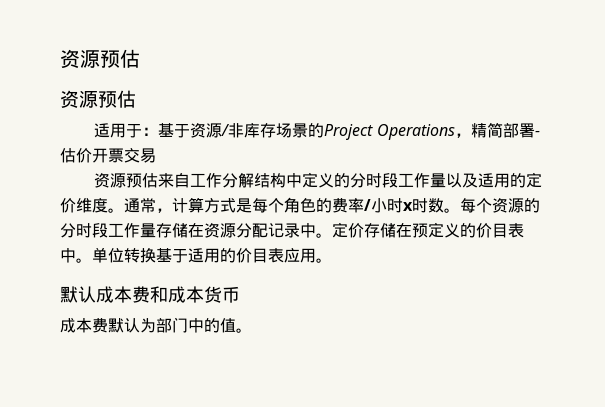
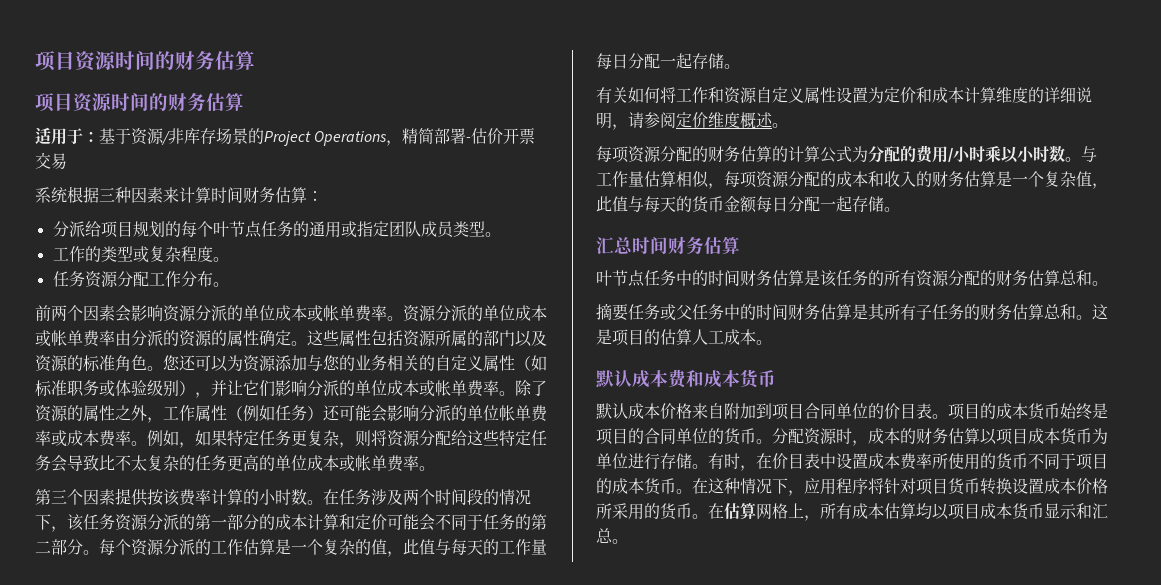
[60,49,140,69] [60,90,136,108] 资源预估 // 资源预估 -> [35,51,255,72] [35,93,244,112] 项目资源时间的财务估算 // 项目资源时间的财务估算
[94,172,543,188] [60,197,540,213] [60,222,524,238] [60,247,316,263] 资源预估来自工作分解结构中定义的分时段工作量以及适用的定价维度。通常，计算方式是每个角色的费率/小时x时数。每个资源的分时段工作量存储在资源分配记录中。定价存储在预定义的价目表中。单位转换基于适用的价目表应用 -> [35,186,323,203] [52,221,501,238] [52,246,229,263] [52,271,229,288] [35,305,547,322] [35,330,547,347] [35,355,547,372] [35,380,547,398] [35,405,548,423] [35,430,547,448] [35,454,435,472] [35,488,531,506] [35,514,547,532] [35,539,547,557] [596,53,740,70] [596,87,1092,104] [596,112,788,130] [596,145,1097,163] [596,171,1108,189] [596,196,900,213] [596,236,740,255] [596,270,1108,287] [596,303,1108,321] [596,329,756,346] 系统根据三种因素来计算时间财务估算： // 分派给项目规划的每个叶节点任务的通用或指定团队成员类型。 // 工作的类型或复杂程度。 // 任务资源分配工作分布。 // 前两个因素会影响资源分派的单位成本或帐单费率。资源分派的单位成本或帐单费率由分派的资源的属性确定。这些属性包括资源所属的部门以及资源的标准角色。您还可以为资源添加与您的业务相关的自定义属性（如标准职务或体验级别），并让它们影响分派的单位成本或帐单费率。除了资源的属性之外，工作属性（例如任务）还可能会影响分派的单位帐单费率或成本费率。例如，如果特定任务更复杂，则将资源分配给这些特定任务会导致比不太复杂的任务更高的单位成本或帐单费率。 // 第三个因素提供按该费率计算的小时数。在任务涉及两个时间段的情况下，该任务资源分派的第一部分的成本计算和定价可能会不同于任务的第二部分。每个资源分派的工作估算是一个复杂的值，此值与每天的工作量每日分配一起存储。 // 有关如何将工作和资源自定义属性设置为定价和成本计算维度的详细说明，请参阅定价维度概述。 // 每项资源分配的财务估算的计算公式为分配的费用/小时乘以小时数。与工作量估算相似，每项资源分配的成本和收入的财务估算是一个复杂值，此值与每天的货币金额每日分配一起存储。 // 汇总时间财务估算 // 叶节点任务中的时间财务估算是该任务的所有资源分配的财务估算总和。 // 摘要任务或父任务中的时间财务估算是其所有子任务的财务估算总和。这是项目的估算人工成本
[60,317,236,333] 成本费默认为部门中的值 -> [596,403,1108,420] [596,428,1108,446] [596,453,1108,471] [596,478,1108,496] [596,502,1108,521] [596,528,613,543] 默认成本价格来自附加到项目合同单位的价目表。项目的成本货币始终是项目的合同单位的货币。分配资源时，成本的财务估算以项目成本货币为单位进行存储。有时，在价目表中设置成本费率所使用的货币不同于项目的成本货币。在这种情况下，应用程序将针对项目货币转换设置成本价格所采用的货币。在估算网格上，所有成本估算均以项目成本货币显示和汇总

